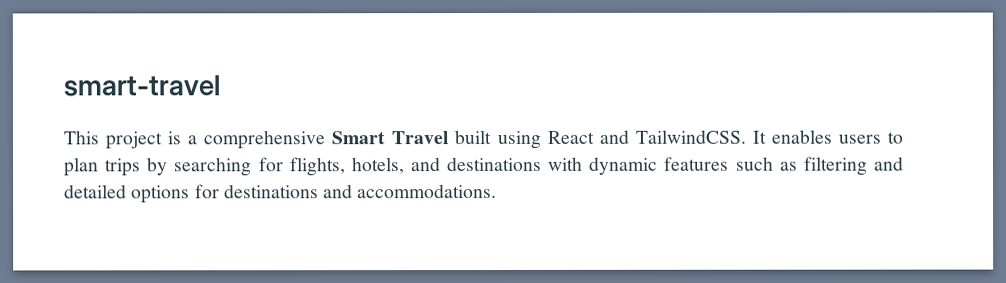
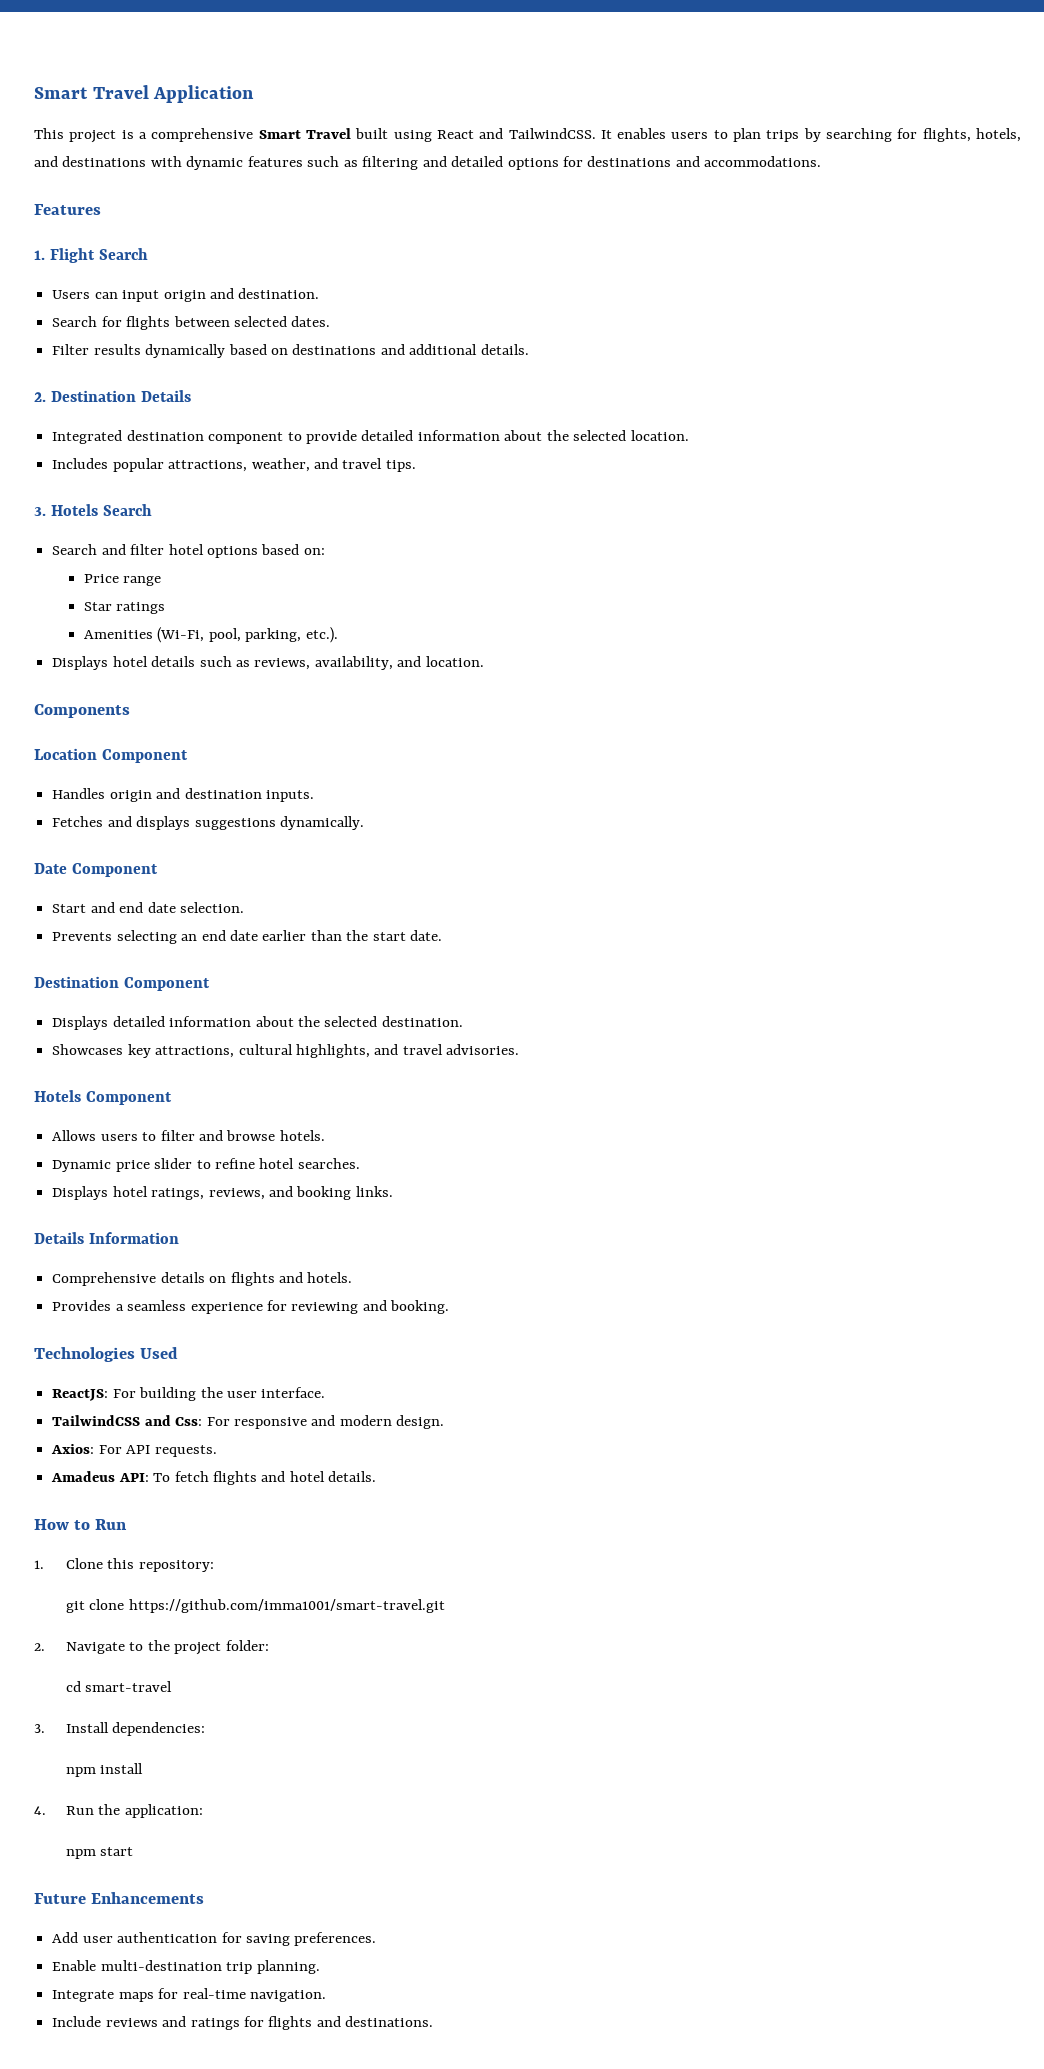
[63,75,220,97] smart-travel -> [34,85,255,103] Smart Travel Application
(498, 191) none -> [34,204,101,215] [34,248,148,263] [52,288,320,302] [52,316,331,330] [52,344,529,358] [34,390,191,402] [52,430,689,444] [52,458,416,472] [34,504,152,516] [52,544,325,558] [84,574,162,586] [84,602,166,614] [84,627,338,643] [52,656,484,670] [34,704,130,718] [34,748,188,763] [52,788,314,802] [52,816,364,830] [34,863,158,877] [52,902,244,913] [52,930,443,944] [34,976,210,991] [52,1016,463,1030] [52,1044,520,1058] [34,1090,172,1105] [52,1130,325,1141] [52,1158,360,1172] [52,1186,393,1200] [34,1232,179,1244] [52,1272,353,1286] [52,1300,450,1314] [34,1347,179,1362] [52,1387,326,1401] [52,1415,445,1429] [51,1444,217,1457] [51,1471,377,1485] [34,1519,128,1530] [34,1558,214,1572] [65,1599,445,1613] [34,1640,269,1655] [65,1681,173,1692] [34,1722,206,1736] [65,1763,144,1777] [34,1804,203,1818] [65,1847,134,1859] [34,1892,205,1904] [52,1932,377,1946] [52,1960,320,1974] [52,1988,326,2002] [52,2016,434,2030] // Features // 1. Flight Search // Users can input origin and destination. // Search for flights between selected dates. // Filter results dynamically based on destinations and additional details. // 2. Destination Details // Integrated destination component to provide detailed information about the selected location. // Includes popular attractions, weather, and travel tips. // 3. Hotels Search // Search and filter hotel options based on: // Price range // Star ratings // Amenities (Wi-Fi, pool, parking, etc.). // Displays hotel details such as reviews, availability, and location. // Components // Location Component // Handles origin and destination inputs. // Fetches and displays suggestions dynamically. // Date Component // Start and end date selection. // Prevents selecting an end date earlier than the start date. // Destination Component // Displays detailed information about the selected destination. // Showcases key attractions, cultural highlights, and travel advisories. // Hotels Component // Allows users to filter and browse hotels. // Dynamic price slider to refine hotel searches. // Displays hotel ratings, reviews, and booking links. // Details Information // Comprehensive details on flights and hotels. // Provides a seamless experience for reviewing and booking. // Technologies Used // ReactJS: For building the user interface. // TailwindCSS and Css: For responsive and modern design. // Axios: For API requests. // Amadeus API: To fetch flights and hotel details. // How to Run // 1. Clone this repository: // git clone https://github.com/imma1001/smart-travel.git // 2. Navigate to the project folder: // cd smart-travel // 3. Install dependencies: // npm install // 4. Run the application: // npm start // Future Enhancements // Add user authentication for saving preferences. // Enable multi-destination trip planning. // Integrate maps for real-time navigation. // Include reviews and ratings for flights and destinations.

